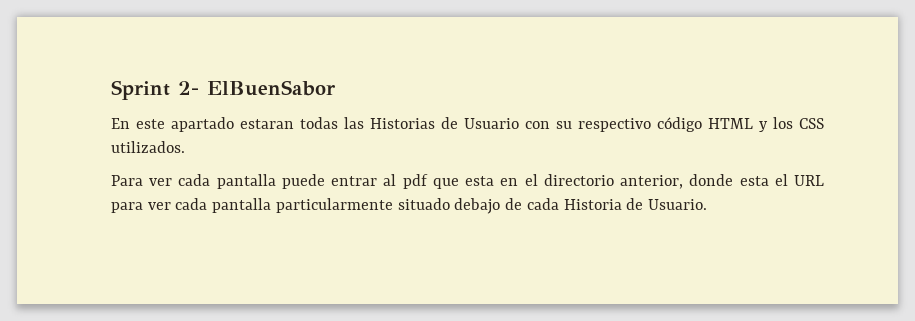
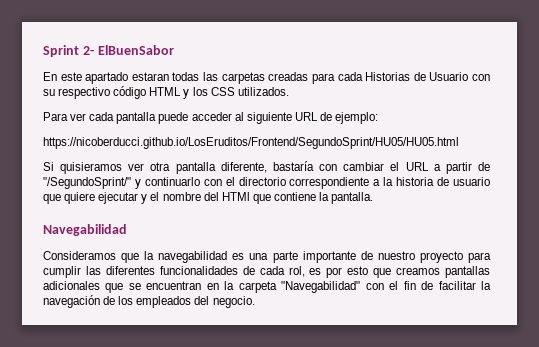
(364, 123) none -> [221,72,363,84] carpetas creadas para cada
[331,174,825,189] [111,198,707,214] entrar al pdf que esta en el directorio anterior, donde esta el URL para ver cada pantalla particularmente situado debajo de cada Historia de Usuario. -> [191,112,379,124] [43,137,459,149] [43,161,490,174] [43,177,491,189] [43,192,374,204] [43,224,127,236] [43,251,491,263] [43,266,491,278] [43,281,491,293] [43,295,255,308] acceder al siguiente URL de ejemplo: // https://nicoberducci.github.io/LosEruditos/Frontend/SegundoSprint/HU05/HU05.html // Si quisieramos ver otra pantalla diferente, bastaría con cambiar el URL a partir de "/SegundoSprint/" y continuarlo con el directorio correspondiente a la historia de usuario que quiere ejecutar y el nombre del HTMl que contiene la pantalla. // Navegabilidad // Consideramos que la navegabilidad es una parte importante de nuestro proyecto para cumplir las diferentes funcionalidades de cada rol, es por esto que creamos pantallas adicionales que se encuentran en la carpeta "Navegabilidad" con el fin de facilitar la navegación de los empleados del negocio.

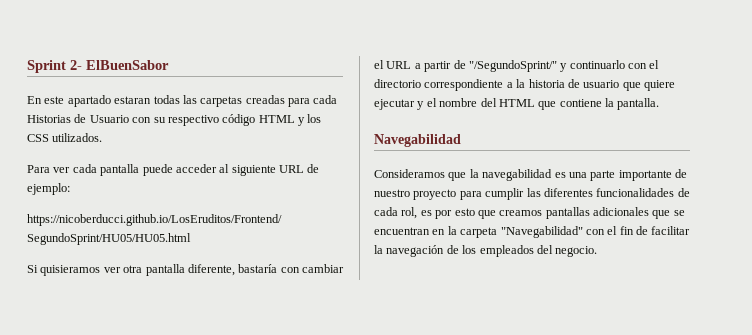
[221,192,250,201] HTMl -> [498,99,535,107] HTML

